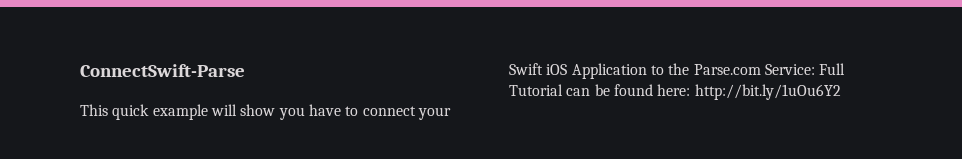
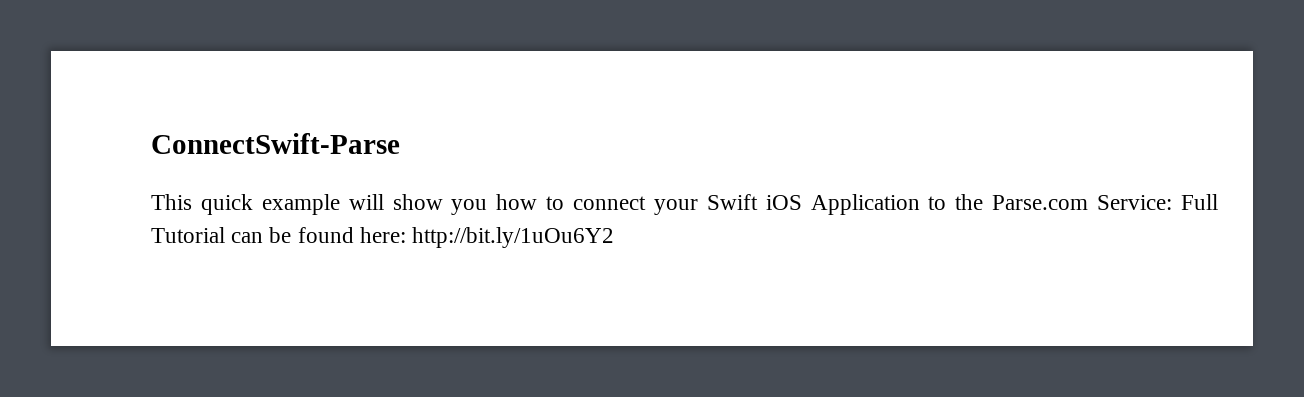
[308,104,341,116] have -> [496,194,538,210] how

